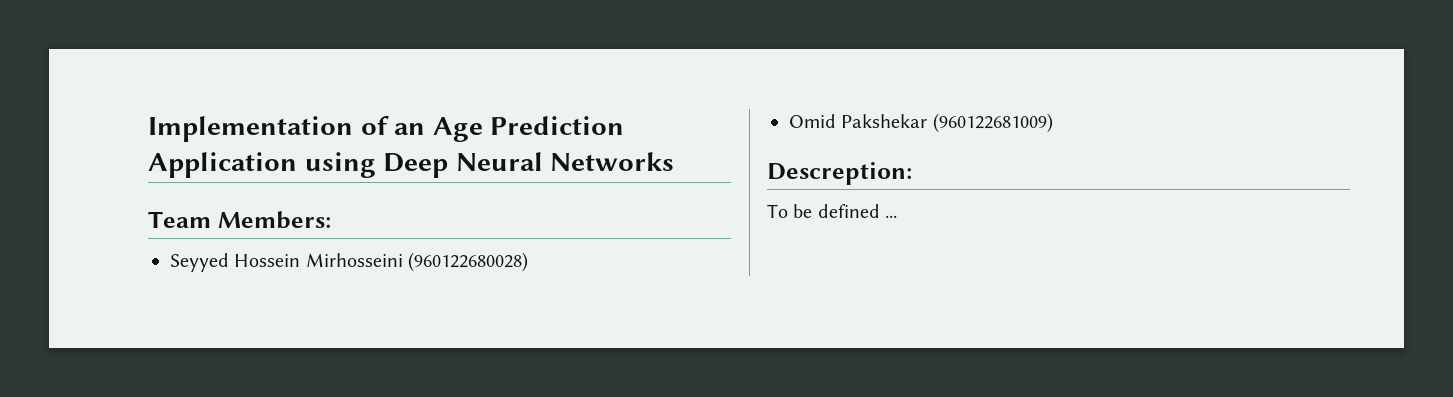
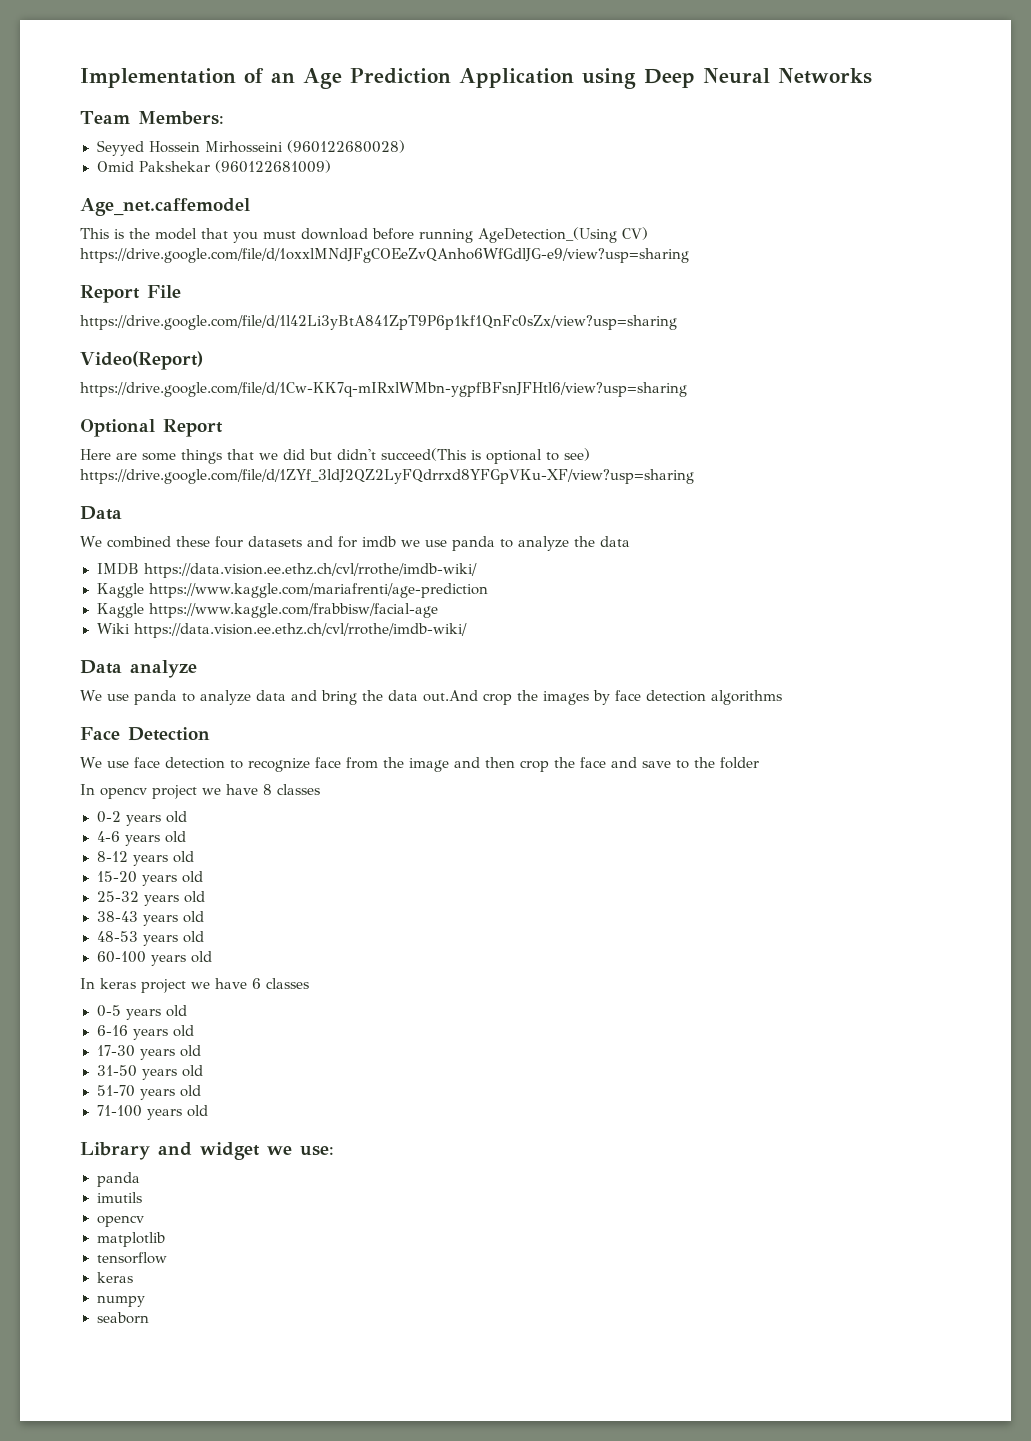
[767,162,912,185] [767,204,898,218] Descreption: // To be defined ... -> [80,198,250,216] [80,227,648,243] [80,248,689,263] [80,285,181,303] [80,315,677,330] [80,351,203,370] [80,382,687,397] [80,419,223,437] [80,448,590,464] [80,469,694,484] [80,506,122,520] [80,536,630,551] [96,563,477,578] [96,583,489,598] [96,603,439,618] [96,623,467,638] [80,660,197,678] [80,690,782,705] [80,727,210,741] [80,757,759,772] [80,784,320,799] [96,811,187,826] [96,831,186,846] [96,851,194,866] [96,871,203,886] [96,891,205,906] [96,911,204,926] [96,931,204,946] [96,951,212,966] [80,978,309,993] [96,1005,187,1020] [96,1025,194,1040] [96,1045,201,1060] [96,1065,203,1080] [96,1085,201,1100] [96,1105,208,1120] [80,1142,334,1160] [96,1172,140,1187] [96,1192,142,1203] [96,1215,144,1227] [96,1232,165,1247] [96,1252,167,1264] [96,1272,133,1283] [96,1295,145,1307] [96,1312,149,1324] Age_net.caffemodel // This is the model that you must download before running AgeDetection_(Using CV) https://drive.google.com/file/d/1oxxlMNdJFgCOEeZvQAnho6WfGdlJG-e9/view?usp=sharing // Report File // https://drive.google.com/file/d/1l42Li3yBtA841ZpT9P6p1kf1QnFc0sZx/view?usp=sharing // Video(Report) // https://drive.google.com/file/d/1Cw-KK7q-mIRxlWMbn-ygpfBFsnJFHtl6/view?usp=sharing // Optional Report // Here are some things that we did but didn't succeed(This is optional to see) https://drive.google.com/file/d/1ZYf_3ldJ2QZ2LyFQdrrxd8YFGpVKu-XF/view?usp=sharing // Data // We combined these four datasets and for imdb we use panda to analyze the data // IMDB https://data.vision.ee.ethz.ch/cvl/rrothe/imdb-wiki/ // Kaggle https://www.kaggle.com/mariafrenti/age-prediction // Kaggle https://www.kaggle.com/frabbisw/facial-age // Wiki https://data.vision.ee.ethz.ch/cvl/rrothe/imdb-wiki/ // Data analyze // We use panda to analyze data and bring the data out.And crop the images by face detection algorithms // Face Detection // We use face detection to recognize face from the image and then crop the face and save to the folder // In opencv project we have 8 classes // 0-2 years old // 4-6 years old // 8-12 years old // 15-20 years old // 25-32 years old // 38-43 years old // 48-53 years old // 60-100 years old // In keras project we have 6 classes // 0-5 years old // 6-16 years old // 17-30 years old // 31-50 years old // 51-70 years old // 71-100 years old // Library and widget we use: // panda // imutils // opencv // matplotlib // tensorflow // keras // numpy // seaborn

